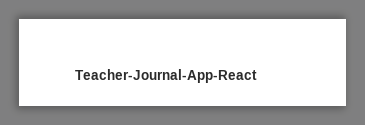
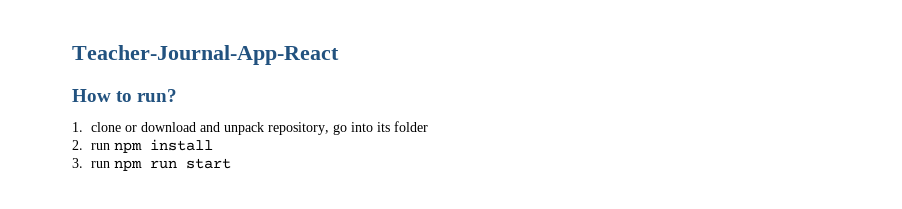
(257, 76) none -> [72,89,178,102] [72,121,428,135] [72,139,213,153] [72,158,231,171] // How to run? // 1. clone or download and unpack repository, go into its folder // 2. run npm install // 3. run npm run start

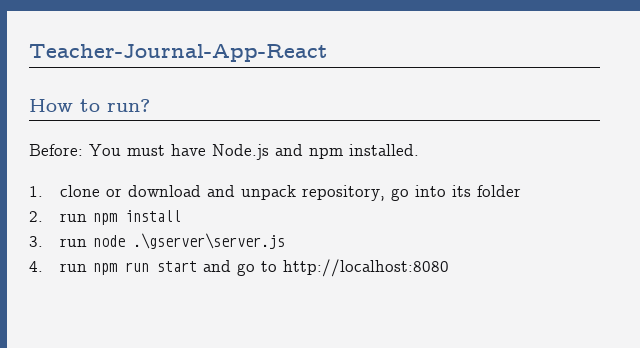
(178, 95) none -> [29,144,419,160] // Before: You must have Node.js and npm installed.
[113,158,231,171] npm run start -> [93,233,286,249] [29,259,450,277] node .\gserver\server.js // 4. run npm run start and go to http://localhost:8080

